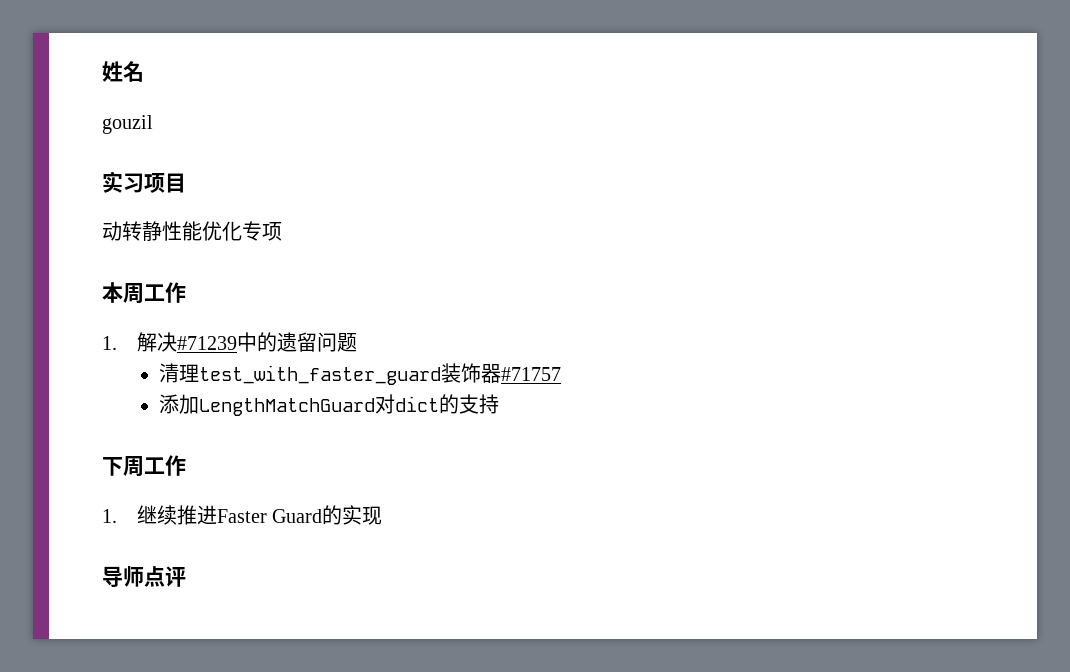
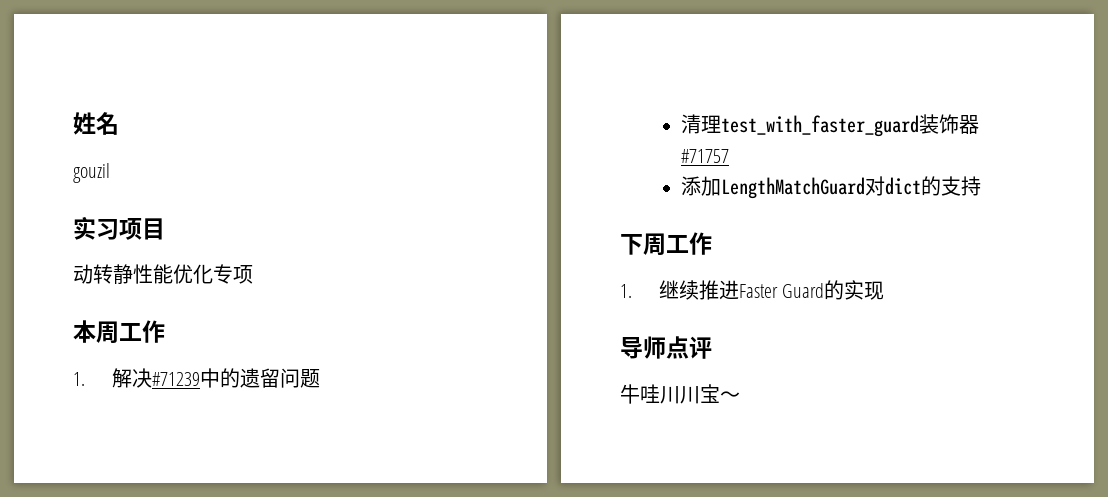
(186, 576) none -> [620,384,740,404] // 牛哇川川宝～

